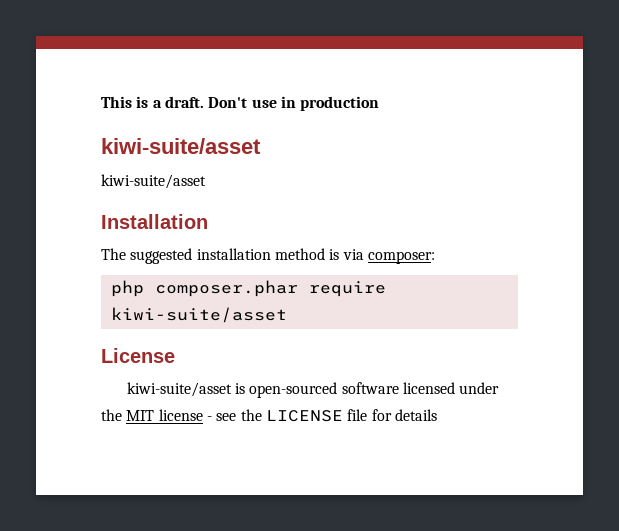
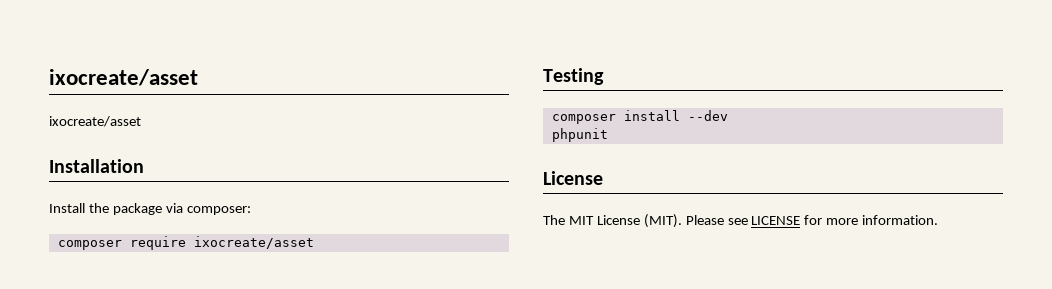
[101,96,380,111] [101,138,261,154] [101,174,206,189] [101,214,208,229] [101,248,435,264] [110,280,386,297] [110,307,287,323] [101,348,175,363] [126,382,500,398] [101,409,437,422] This is a draft. Don't use in production // kiwi-suite/asset // kiwi-suite/asset // Installation // The suggested installation method is via composer: // php composer.phar require kiwi-suite/asset // License // kiwi-suite/asset is open-sourced software licensed under the MIT license - see the LICENSE file for details -> [49,69,198,86] [49,116,141,127] [49,159,144,173] [49,203,251,215] [57,236,314,250] [543,68,604,85] [551,110,728,124] [551,128,608,142] [543,171,603,185] [543,214,939,228] ixocreate/asset // ixocreate/asset // Installation // Install the package via composer: // composer require ixocreate/asset // Testing // composer install --dev // phpunit // License // The MIT License (MIT). Please see LICENSE for more information.

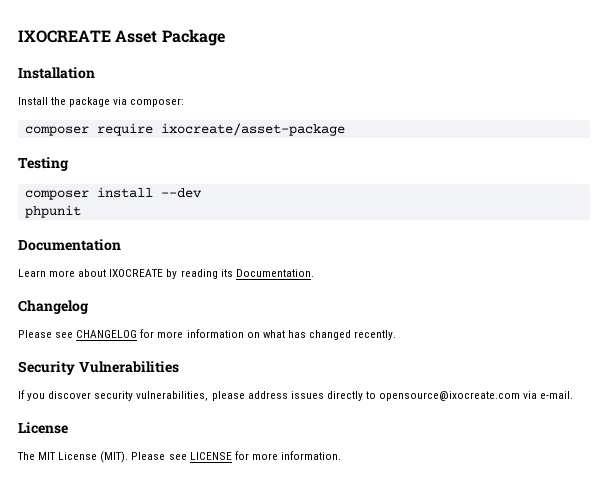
[49,69,198,86] [49,116,141,127] ixocreate/asset // ixocreate/asset -> [18,29,225,46] IXOCREATE Asset Package
[193,236,314,249] ixocreate/asset -> [160,123,345,136] ixocreate/asset-package
(608, 135) none -> [18,239,121,251] [18,269,314,279] [18,300,89,314] [18,329,397,340] [18,361,179,375] [18,390,574,401] // Documentation // Learn more about IXOCREATE by reading its Documentation. // Changelog // Please see CHANGELOG for more information on what has changed recently. // Security Vulnerabilities // If you discover security vulnerabilities, please address issues directly to opensource@ixocreate.com via e-mail.

